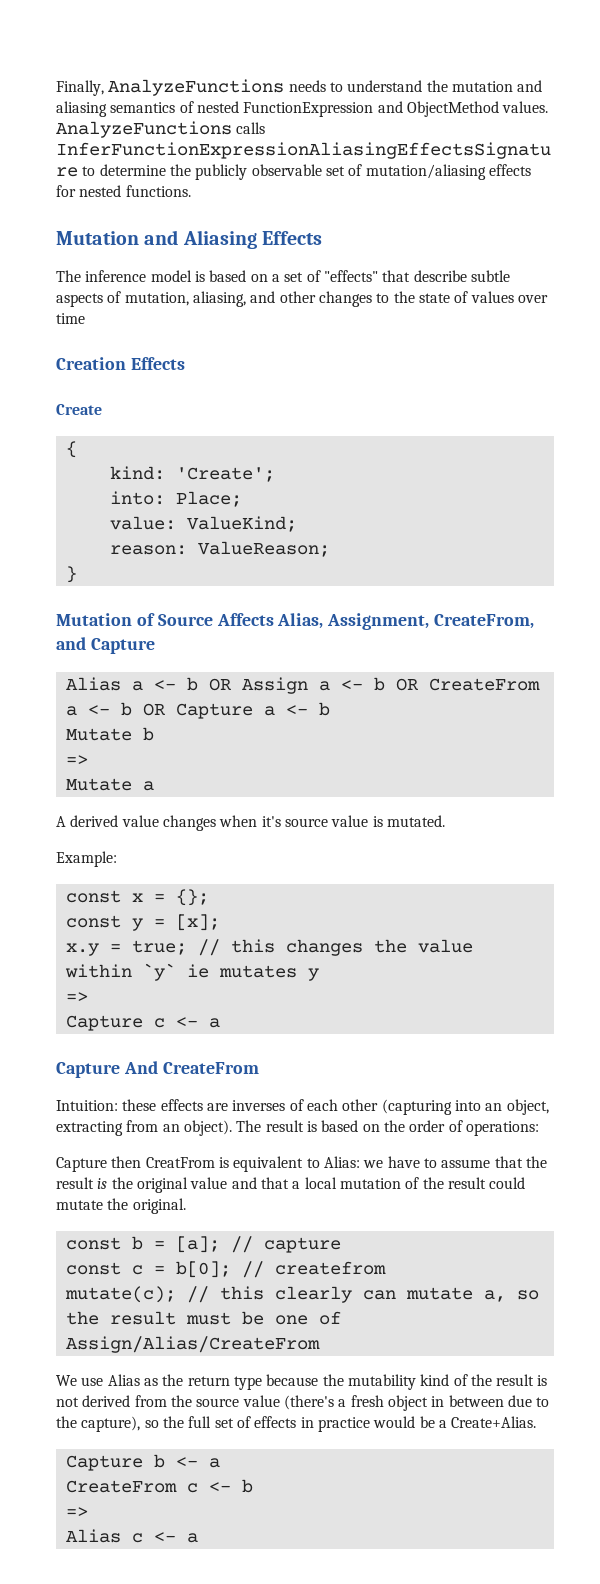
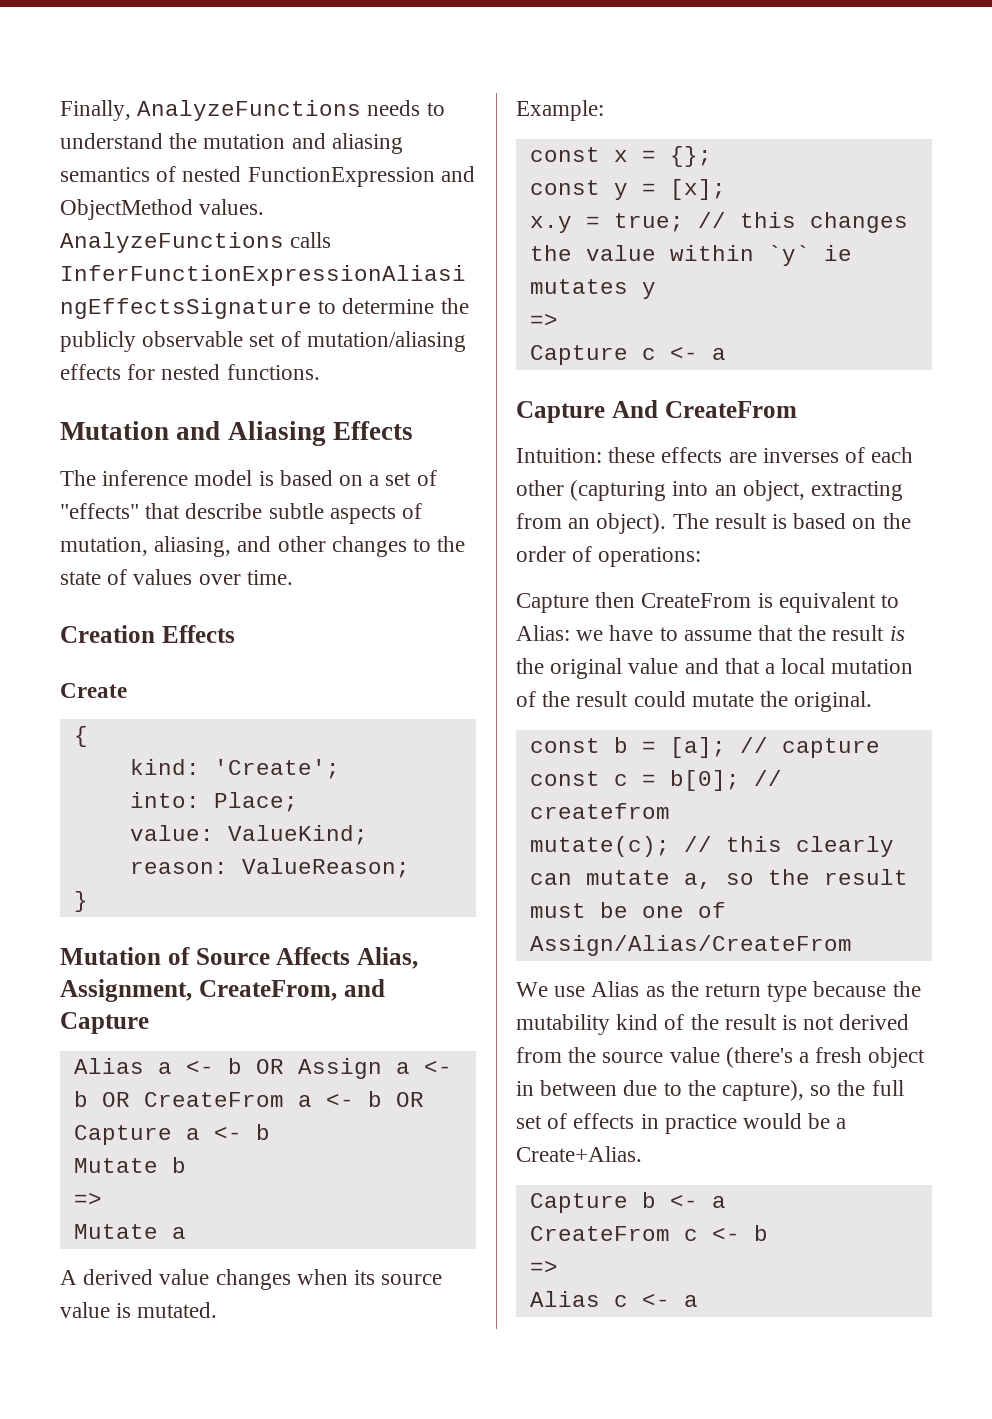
[56,313,85,324] time -> [246,570,293,585] time.
[261,816,281,827] it's -> [354,1270,376,1285] its
[145,1157,215,1168] CreatFrom -> [641,593,752,608] CreateFrom

